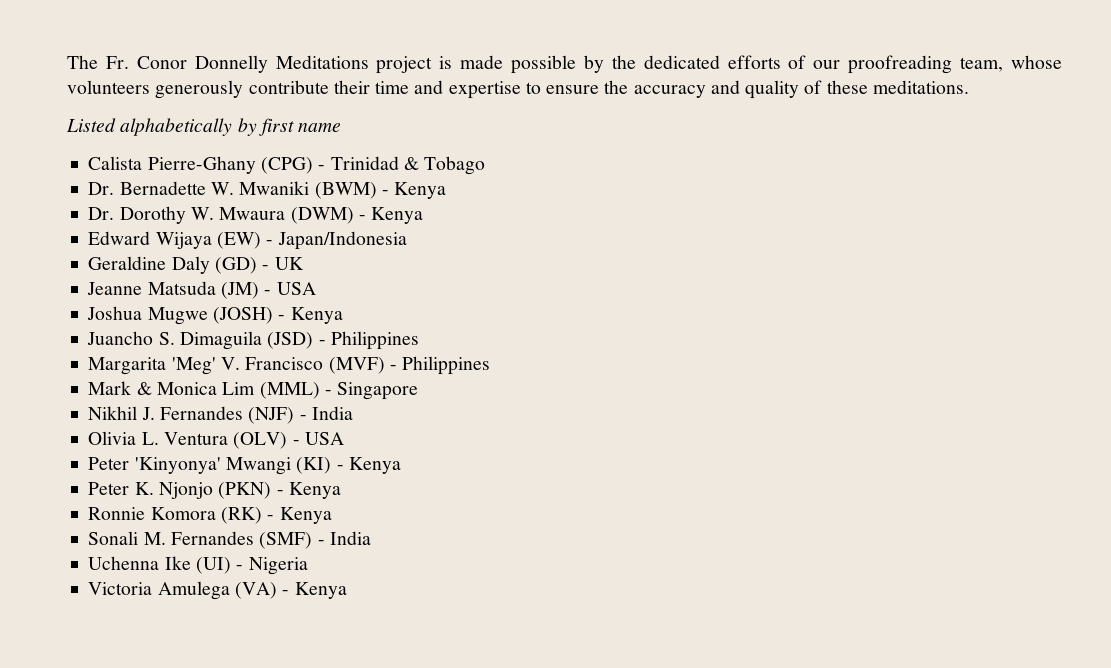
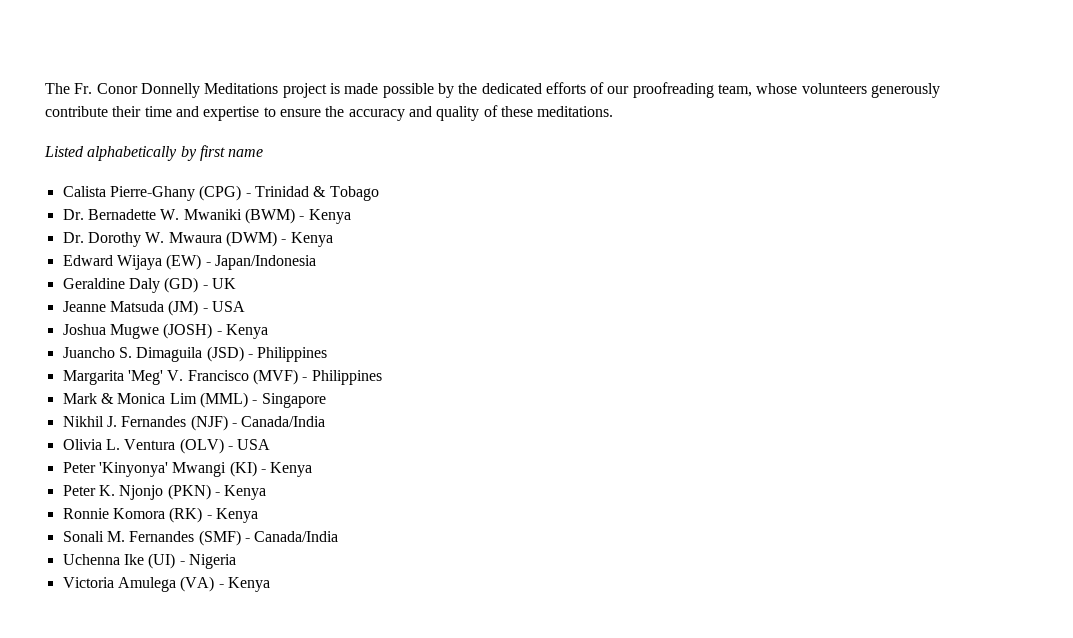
[311,406,353,420] India -> [241,416,326,427] Canada/India
[329,531,371,545] India -> [254,531,339,542] Canada/India

